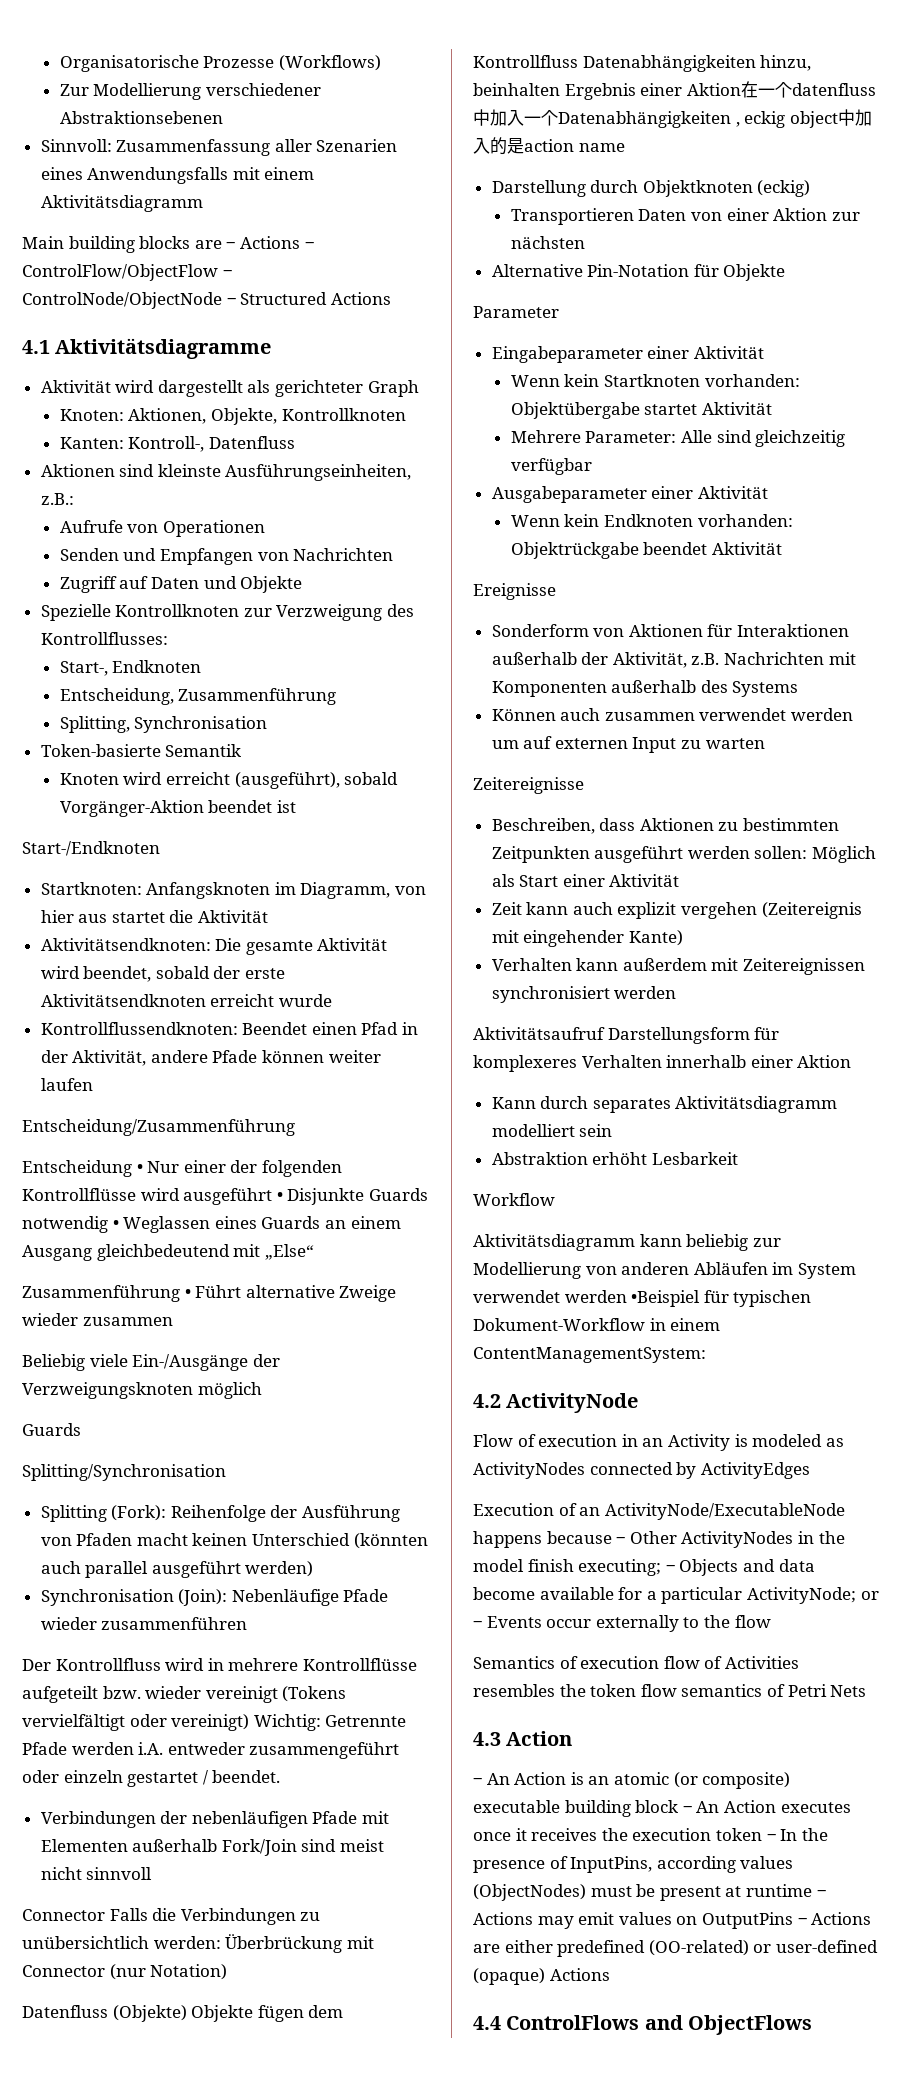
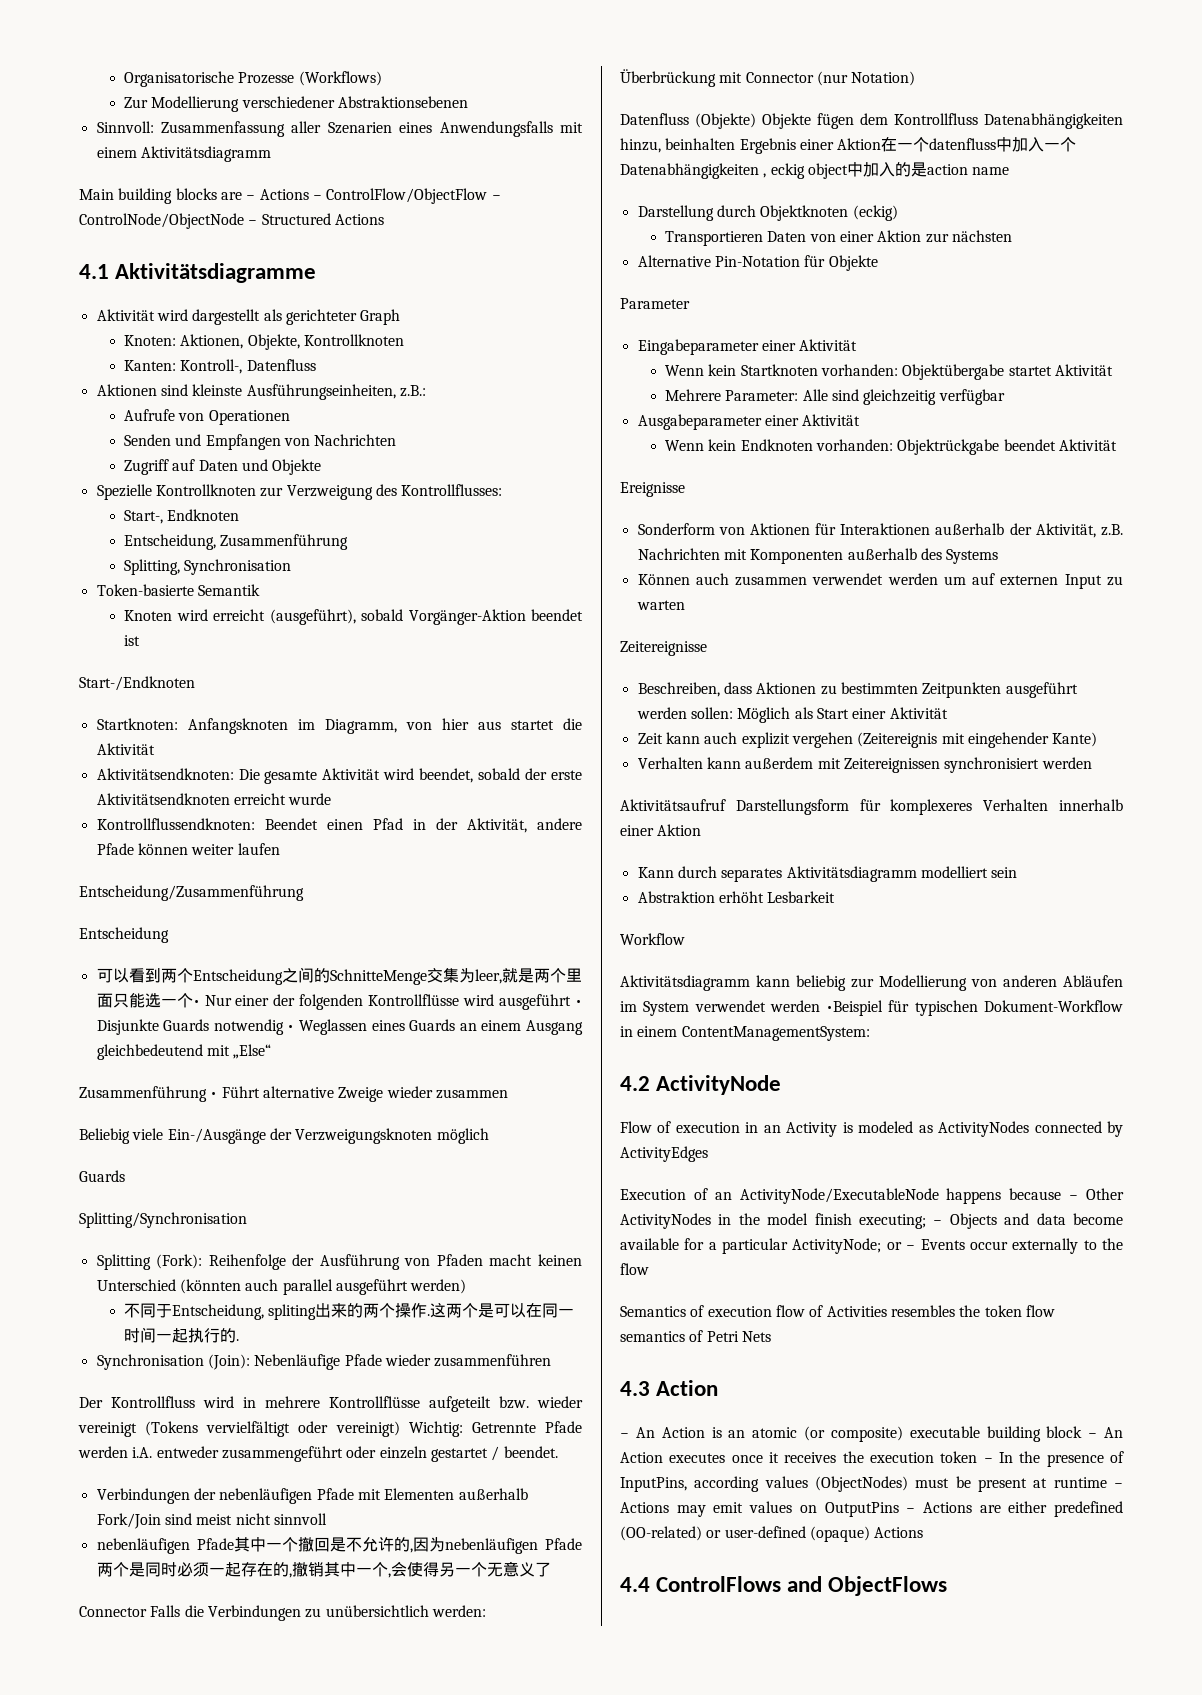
(132, 1168) none -> [96,967,582,985] [96,993,193,1008] // 可以看到两个Entscheidung之间的SchnitteMenge交集为leer,就是两个里面只能选一个
(314, 1569) none -> [124,1303,575,1320] [124,1327,240,1343] // 不同于Entscheidung, spliting出来的两个操作.这两个是可以在同一时间一起执行的.
(153, 1873) none -> [96,1537,582,1554] [96,1561,551,1578] // nebenläufigen Pfade其中一个撤回是不允许的,因为nebenläufigen Pfade两个是同时必须一起存在的,撤销其中一个,会使得另一个无意义了

